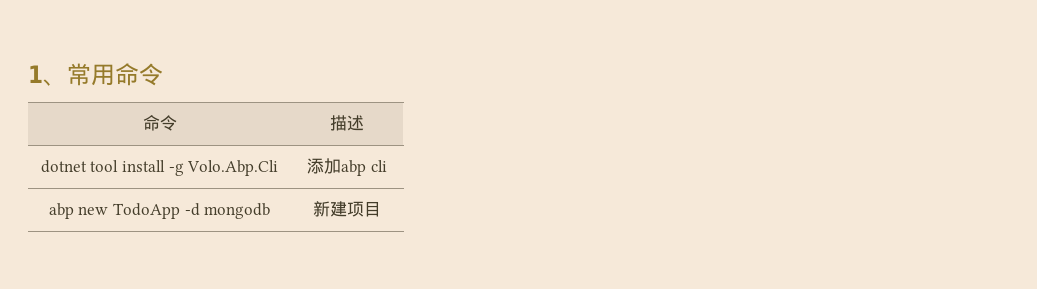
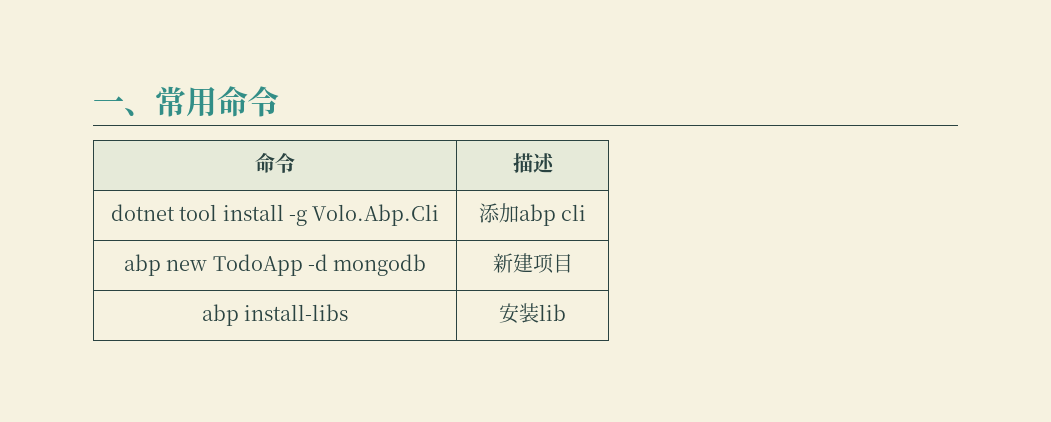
[28,65,43,83] 1 -> [93,96,124,113] 一
(381, 209) none -> [201,304,349,326] [499,303,566,324] // abp install-libs | 安装lib

